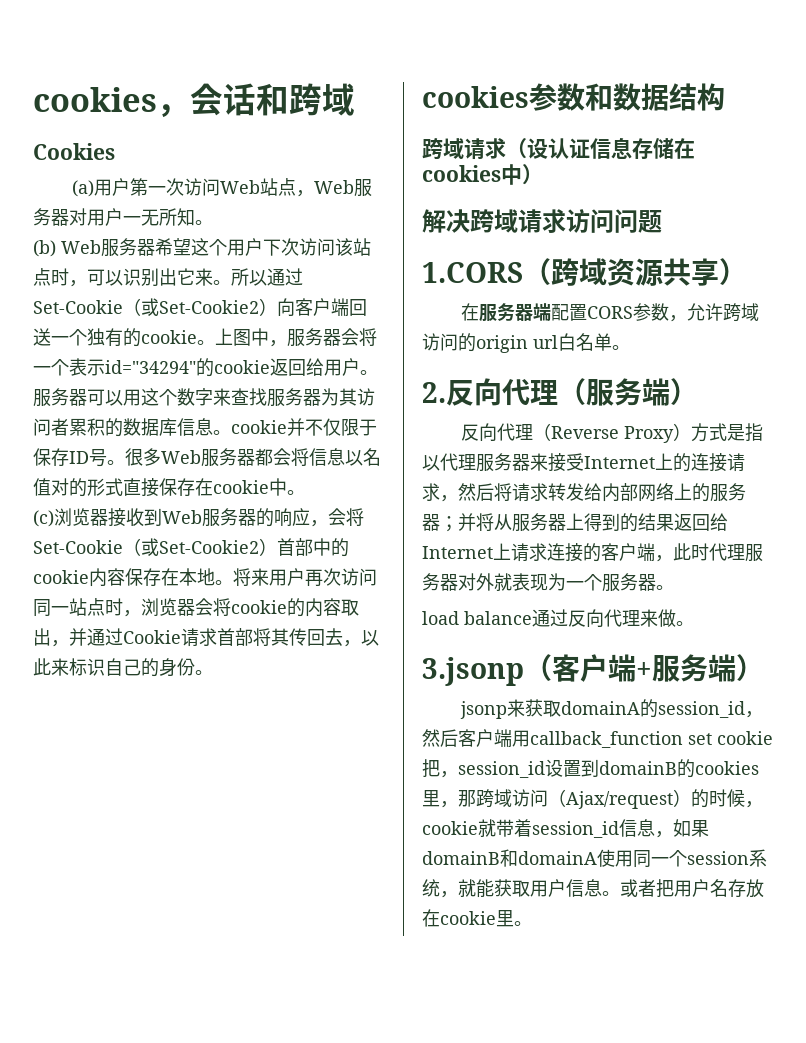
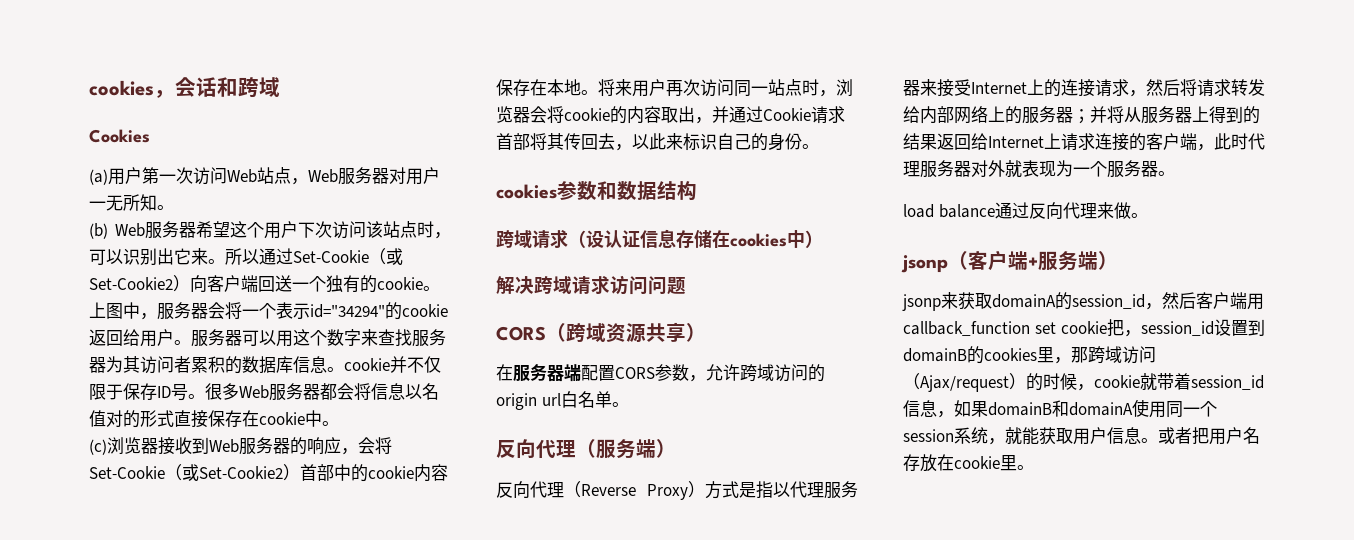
[422,262,523,283] 1.CORS -> [496,326,546,341] CORS
[422,382,446,403] 2. -> (629, 404) none
[422,657,524,686] 3.jsonp -> [901,255,948,273] jsonp

